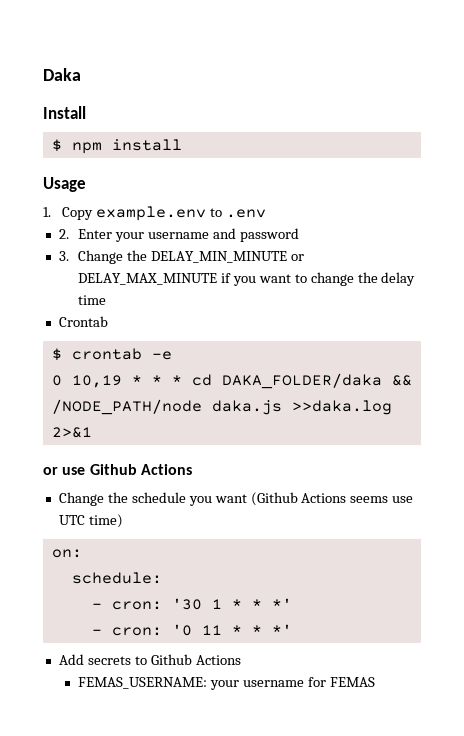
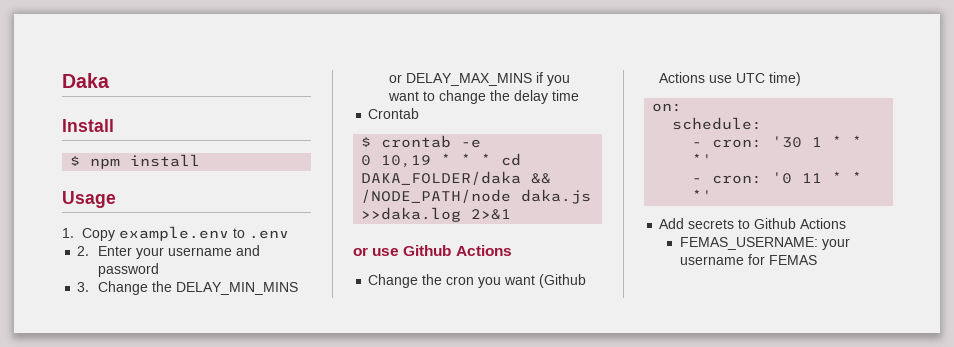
[150,251,304,263] [78,273,218,285] DELAY_MIN_MINUTE or DELAY_MAX_MINUTE -> [175,282,298,295] [388,73,532,86] DELAY_MIN_MINS or DELAY_MAX_MINS
[131,492,186,503] schedule -> [446,276,475,285] cron
[350,496,389,503] seems -> (706, 77) none

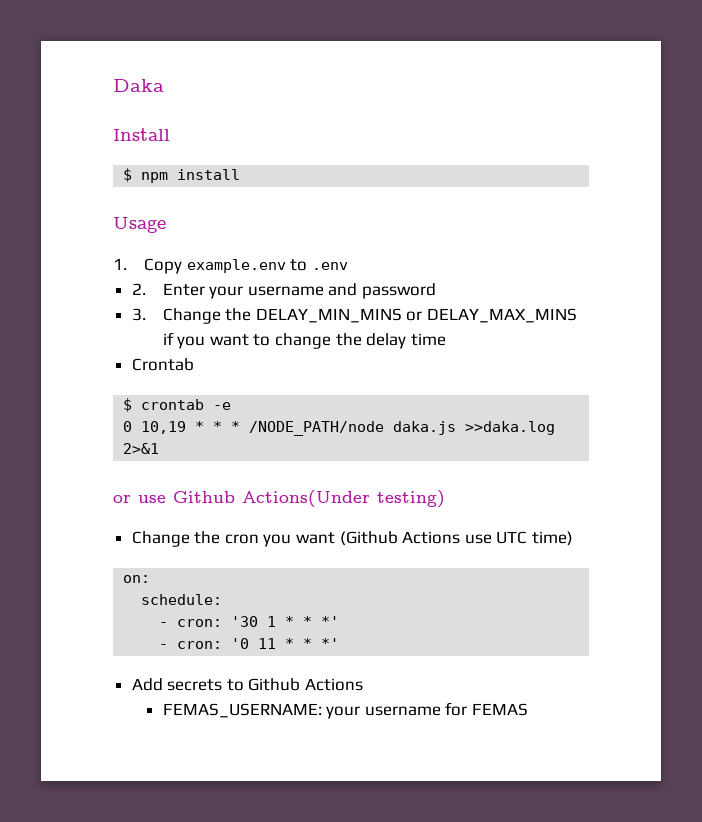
[501,153,522,166] [361,171,552,185] cd DAKA_FOLDER/daka && -> (241, 426) none
[455,245,512,256] Actions -> [242,490,445,508] Actions(Under testing)

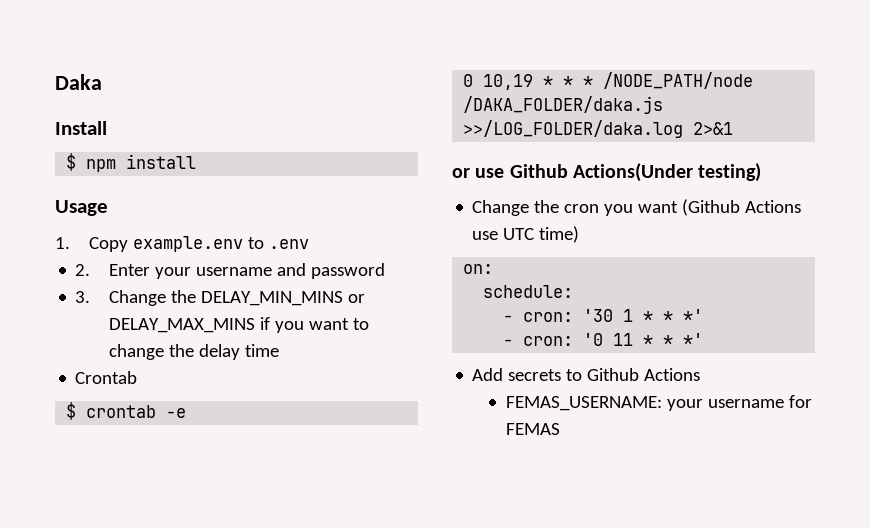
[393,421,556,435] daka.js >>daka.log -> [463,96,664,114] [463,120,684,138] /DAKA_FOLDER/daka.js >>/LOG_FOLDER/daka.log

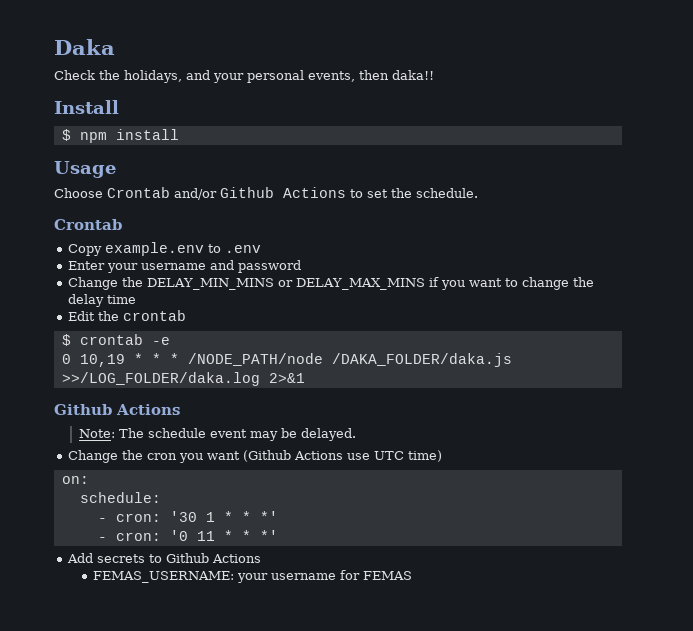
(102, 82) none -> [54,70,434,83] // Check the holidays, and your personal events, then daka!!
[55,237,70,249] 1. -> [54,187,478,200] [54,219,122,230] Choose Crontab and/or Github Actions to set the schedule. // Crontab //
[75,264,91,276] 2. -> (262, 249) none
[75,291,91,303] 3. -> (302, 266) none
[75,371,138,384] Crontab -> [68,310,187,321] Edit the crontab
[452,163,762,182] or use Github Actions(Under testing) -> [54,404,180,415] [79,428,357,441] Github Actions // Note: The schedule event may be delayed.

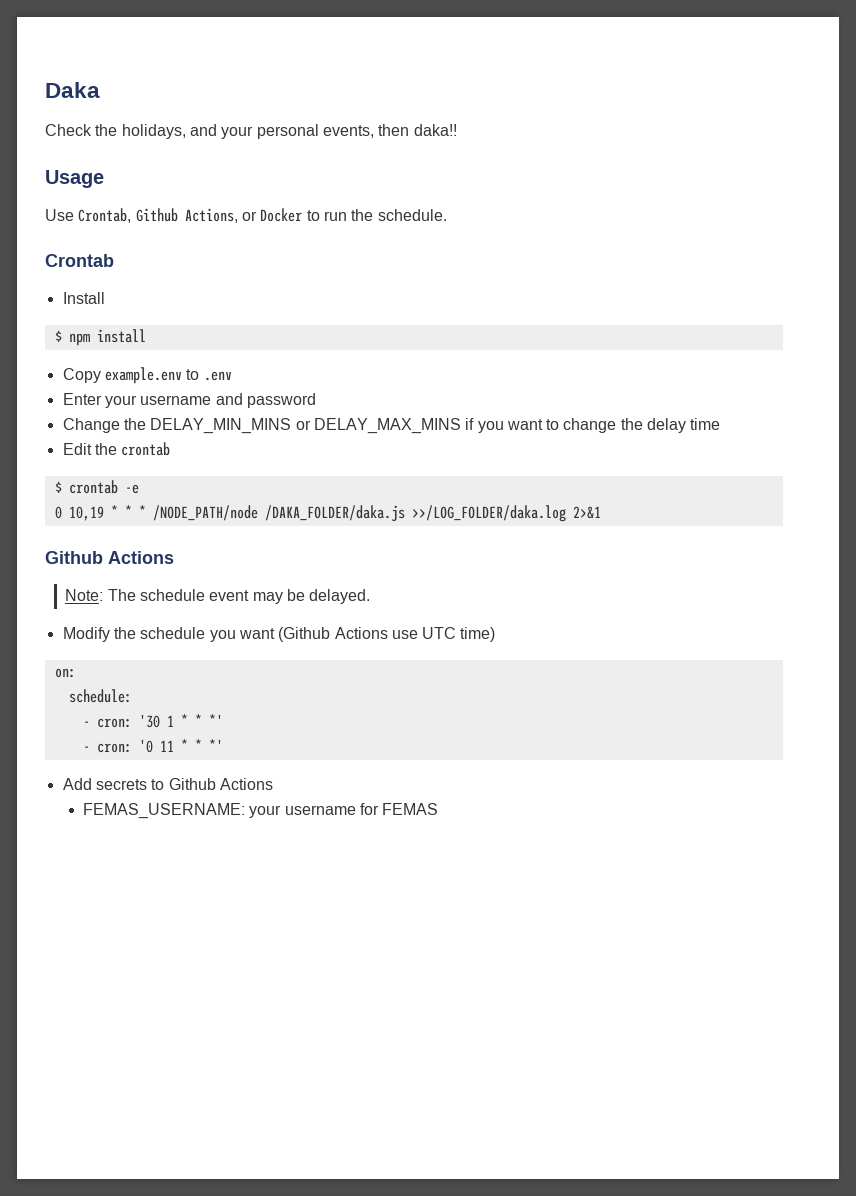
[54,100,119,114] [61,129,179,143] [54,161,116,178] [54,187,478,200] [54,219,122,230] Install // $ npm install // Usage // Choose Crontab and/or Github Actions to set the schedule. // Crontab -> [45,170,104,188] [45,208,447,223] [45,254,114,267] [62,292,105,304] [54,329,146,346] Usage // Use Crontab, Github Actions, or Docker to run the schedule. // Crontab // Install // $ npm install
[68,450,178,463] Change the cron -> [62,627,206,642] Modify the schedule

